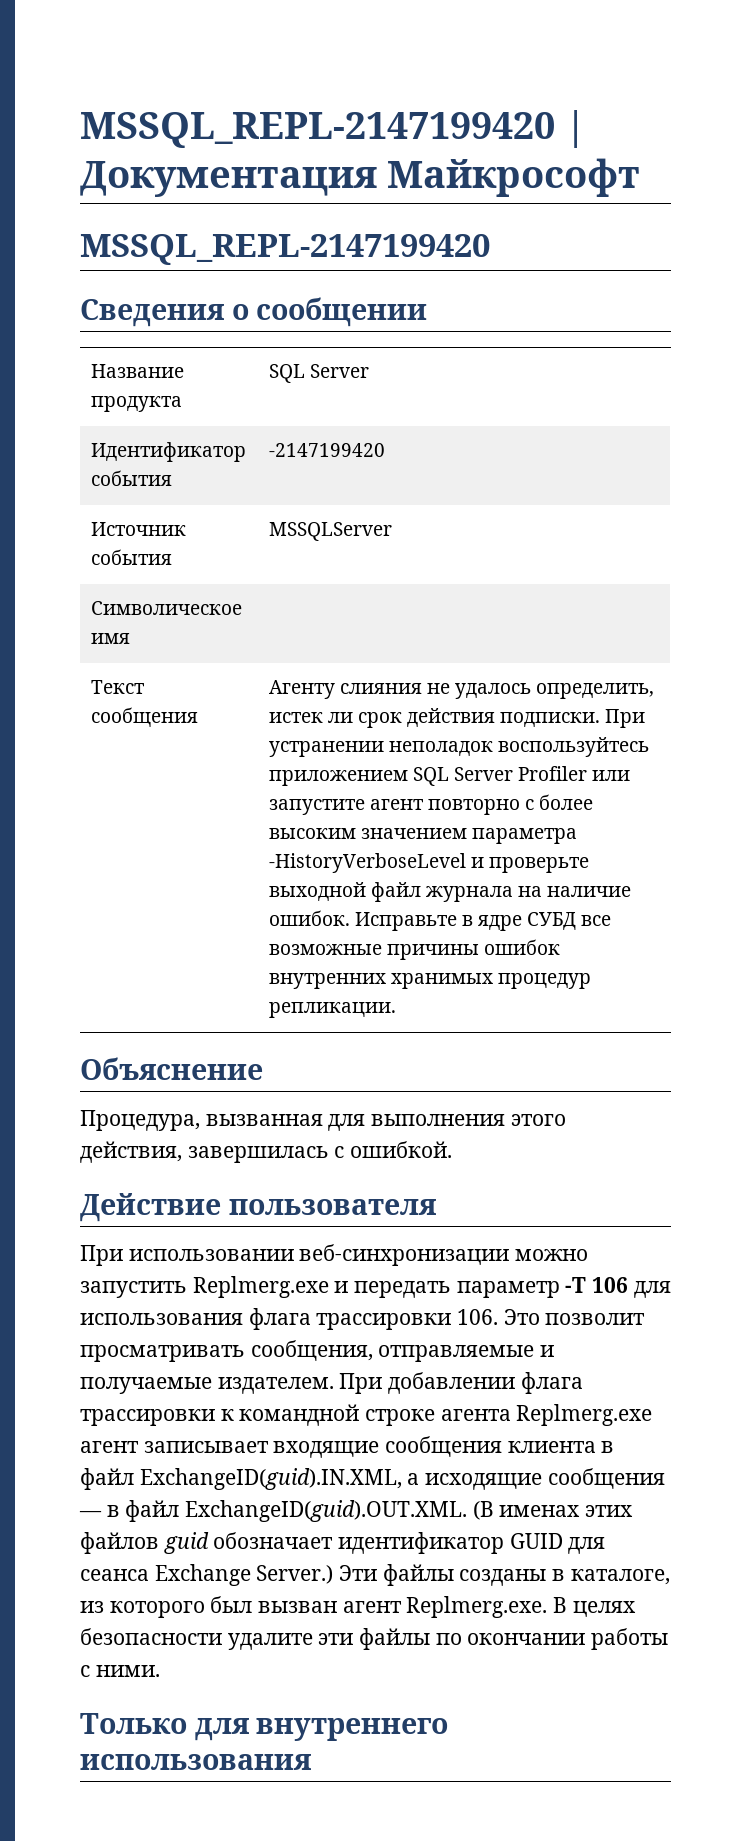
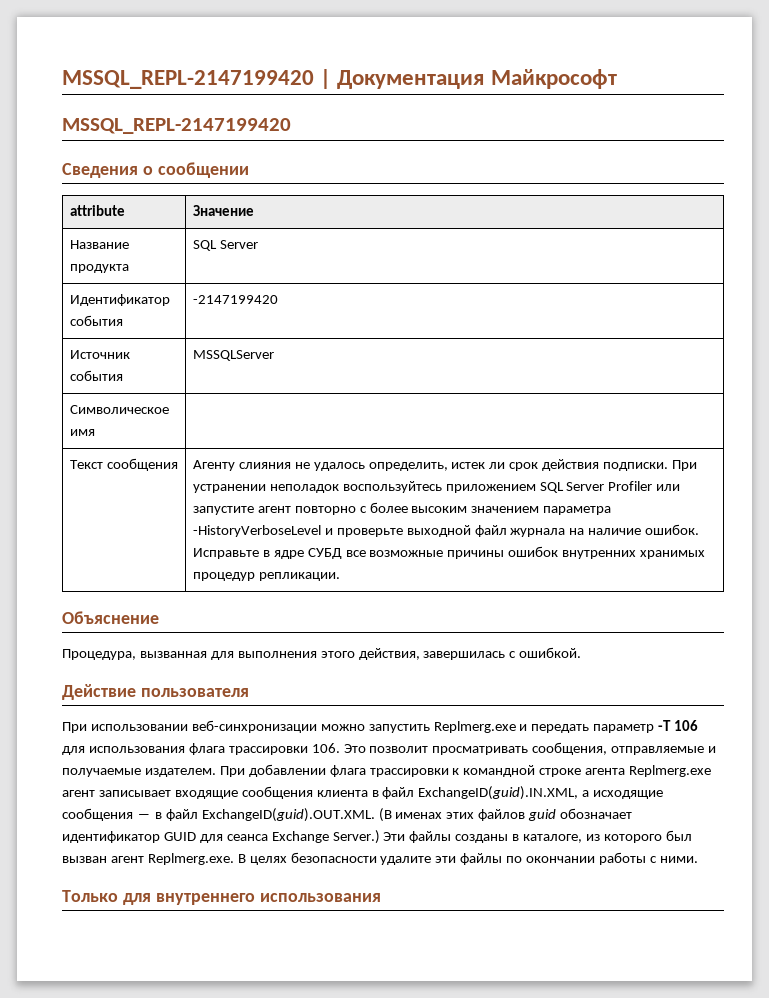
(428, 312) none -> [69,205,125,216] [192,205,254,216] // attribute | Значение

